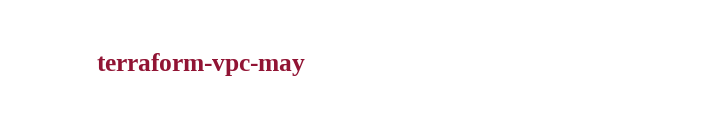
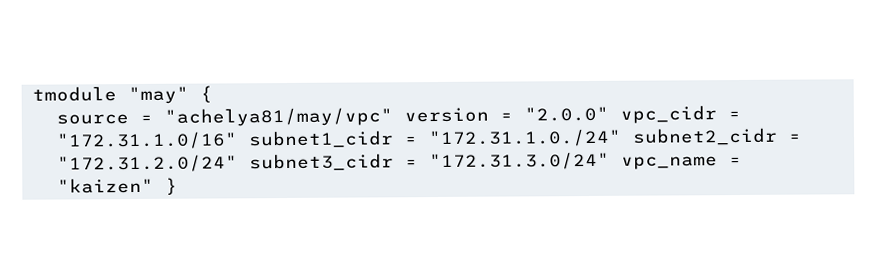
[97,53,305,76] terraform-vpc-may -> [31,85,213,105] [55,105,741,127] [55,127,802,150] [56,151,742,173] [56,177,178,195] tmodule "may" { // source = "achelya81/may/vpc" version = "2.0.0" vpc_cidr = "172.31.1.0/16" subnet1_cidr = "172.31.1.0./24" subnet2_cidr = "172.31.2.0/24" subnet3_cidr = "172.31.3.0/24" vpc_name = "kaizen" }

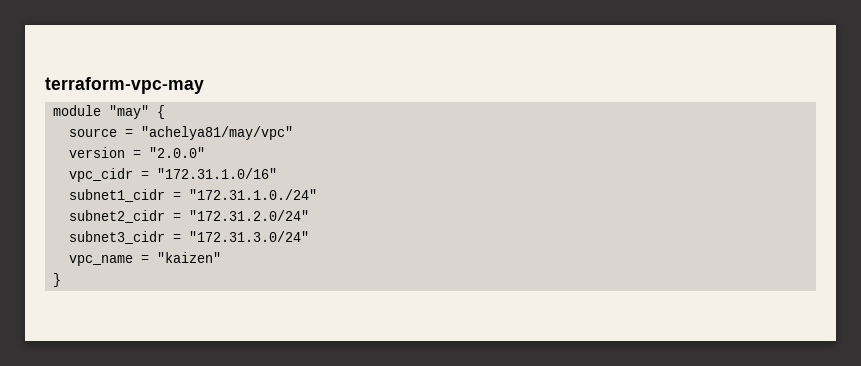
[31,86,117,102] tmodule -> [45,77,204,94] [52,105,101,116] terraform-vpc-may // module
(393, 117) none -> (293, 133) //
(609, 114) none -> (205, 152) //
(238, 140) none -> (277, 173) //
(622, 138) none -> (317, 194) //
(238, 163) none -> (309, 215) //
(610, 161) none -> (309, 236) //
(154, 185) none -> (221, 257) //

